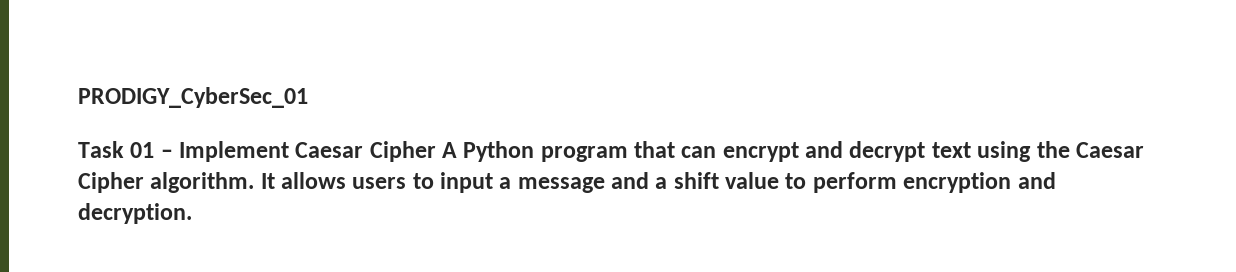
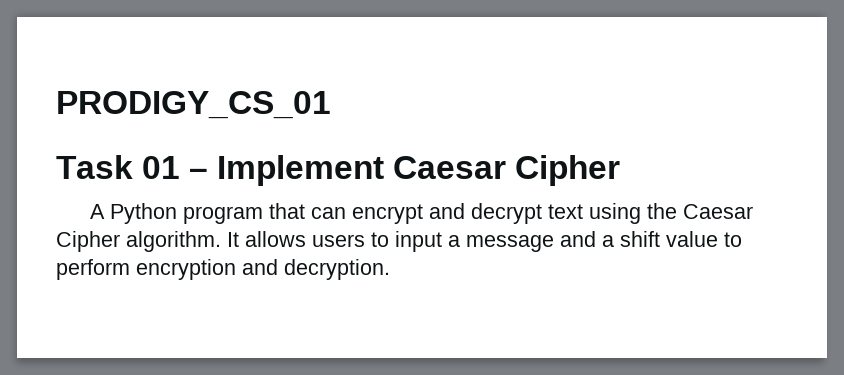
[78,87,308,108] PRODIGY_CyberSec_01 -> [56,91,331,119] PRODIGY_CS_01
(436, 151) none -> (621, 170) //

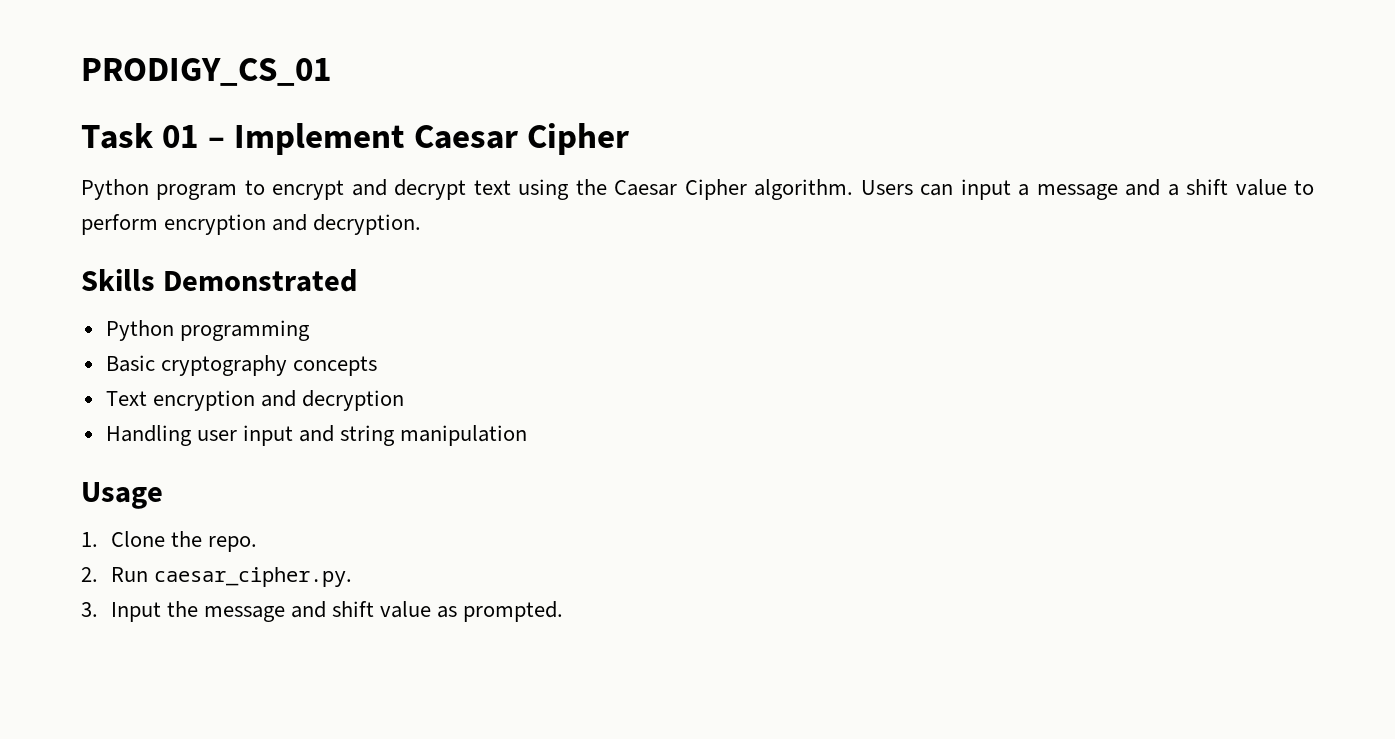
[89,204,105,219] A -> (630, 139) none
[268,203,346,219] that can -> [244,180,265,195] to
[227,231,389,247] It allows users to -> [860,180,954,196] Users can
(390, 269) none -> [81,269,358,292] [105,320,310,341] [105,355,377,376] [105,390,404,411] [105,425,528,446] [81,482,163,509] [81,531,257,552] [81,567,352,587] [81,601,564,622] // Skills Demonstrated // Python programming // Basic cryptography concepts // Text encryption and decryption // Handling user input and string manipulation // Usage // 1. Clone the repo. // 2. Run caesar_cipher.py. // 3. Input the message and shift value as prompted.

